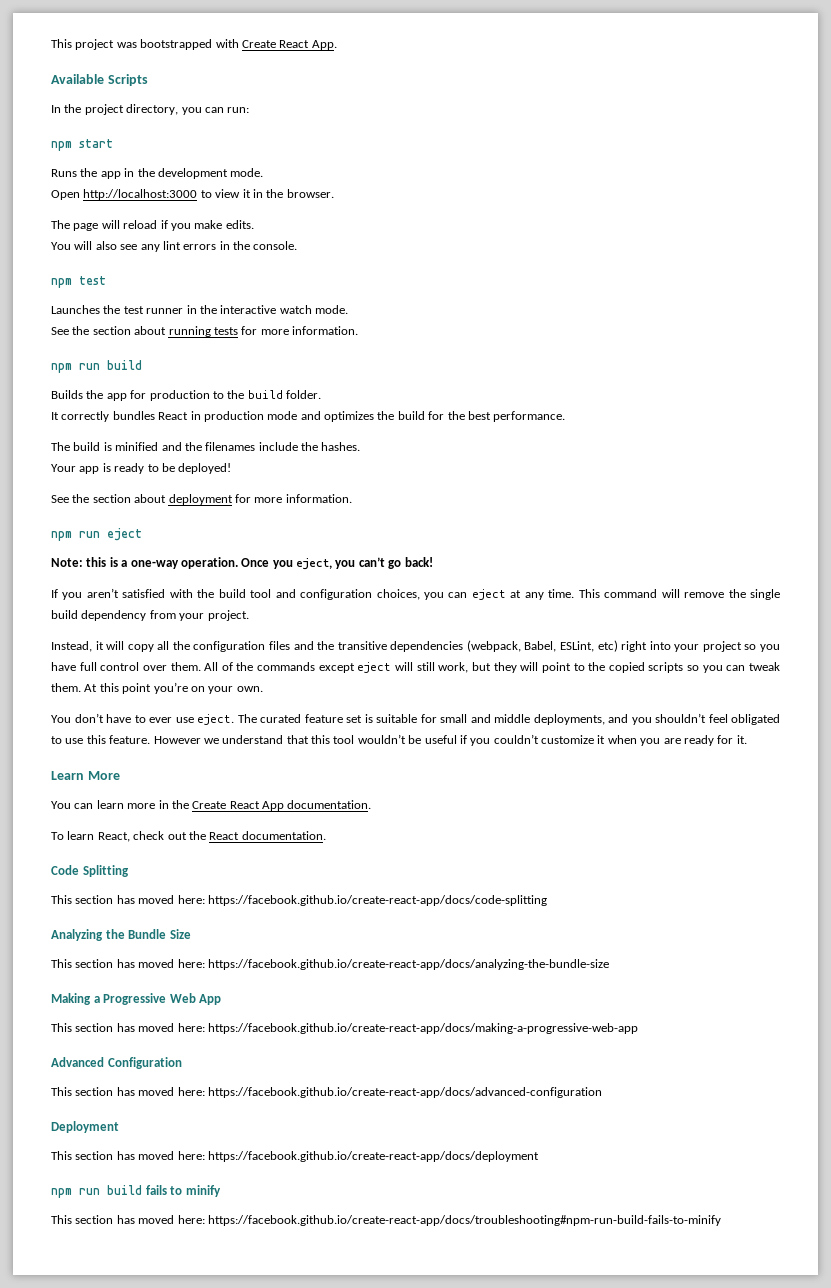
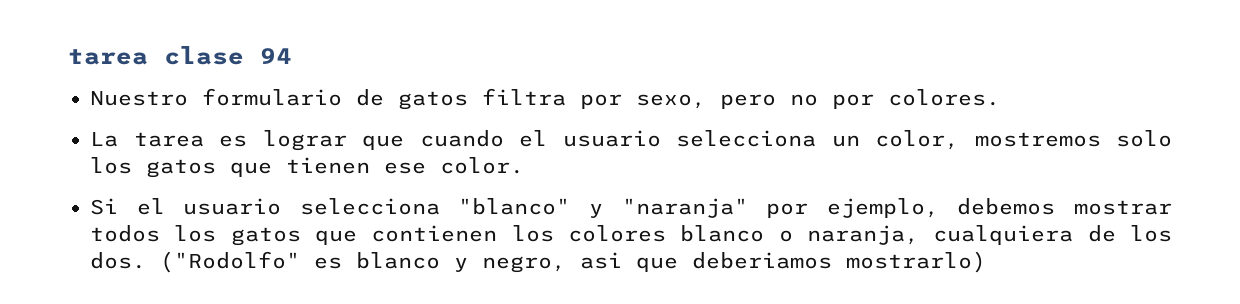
[51,39,337,50] [51,74,148,86] [51,104,250,115] [51,139,113,151] [51,168,264,179] [51,189,334,200] [51,220,254,231] [51,241,298,252] [51,276,106,288] [51,305,348,314] [51,326,358,337] [51,360,142,373] [51,390,321,401] [51,411,566,422] [51,442,361,451] [51,463,232,474] [51,494,352,505] [51,528,142,541] [51,557,433,570] [51,588,781,600] [51,610,249,621] [51,640,780,652] [51,662,780,673] [51,682,263,694] [51,713,780,725] [51,734,747,746] [51,771,120,780] [51,800,372,811] [51,831,326,842] [51,865,129,877] [51,895,547,906] [51,929,191,941] [51,959,609,970] [51,993,222,1005] [51,1023,638,1034] [51,1057,182,1069] [51,1087,602,1098] [51,1121,119,1133] [51,1151,539,1162] [51,1185,221,1198] [51,1215,721,1226] This project was bootstrapped with Create React App. // Available Scripts // In the project directory, you can run: // npm start // Runs the app in the development mode. // Open http://localhost:3000 to view it in the browser. // The page will reload if you make edits. // You will also see any lint errors in the console. // npm test // Launches the test runner in the interactive watch mode. // See the section about running tests for more information. // npm run build // Builds the app for production to the build folder. // It correctly bundles React in production mode and optimizes the build for the best performance. // The build is minified and the filenames include the hashes. // Your app is ready to be deployed! // See the section about deployment for more information. // npm run eject // Note: this is a one-way operation. Once you eject, you can’t go back! // If you aren’t satisfied with the build tool and configuration choices, you can eject at any time. This command will remove the single build dependency from your project. // Instead, it will copy all the configuration files and the transitive dependencies (webpack, Babel, ESLint, etc) right into your project so you have full control over them. All of the commands except eject will still work, but they will point to the copied scripts so you can tweak them. At this point you’re on your own. // You don’t have to ever use eject. The curated feature set is suitable for small and middle deployments, and you shouldn’t feel obligated to use this feature. However we understand that this tool wouldn’t be useful if you couldn’t customize it when you are ready for it. // Learn More // You can learn more in the Create React App documentation. // To learn React, check out the React documentation. // Code Splitting // This section has moved here: https://facebook.github.io/create-react-app/docs/code-splitting // Analyzing the Bundle Size // This section has moved here: https://facebook.github.io/create-react-app/docs/analyzing-the-bundle-size // Making a Progressive Web App // This section has moved here: https://facebook.github.io/create-react-app/docs/making-a-progressive-web-app // Advanced Configuration // This section has moved here: https://facebook.github.io/create-react-app/docs/advanced-configuration // Deployment // This section has moved here: https://facebook.github.io/create-react-app/docs/deployment // npm run build fails to minify // This section has moved here: https://facebook.github.io/create-react-app/docs/troubleshooting#npm-run-build-fails-to-minify -> [68,46,292,65] [90,88,1000,110] [90,130,1172,151] [90,157,524,178] [90,198,1172,218] [90,225,1173,246] [90,251,986,273] tarea clase 94 // Nuestro formulario de gatos filtra por sexo, pero no por colores. // La tarea es lograr que cuando el usuario selecciona un color, mostremos solo los gatos que tienen ese color. // Si el usuario selecciona "blanco" y "naranja" por ejemplo, debemos mostrar todos los gatos que contienen los colores blanco o naranja, cualquiera de los dos. ("Rodolfo" es blanco y negro, asi que deberiamos mostrarlo)

